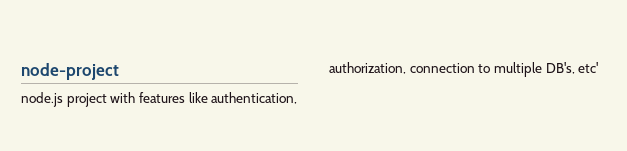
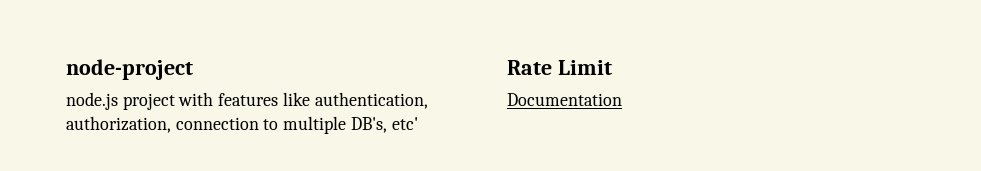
(599, 67) none -> [507,60,612,75] [507,93,622,106] // Rate Limit // Documentation

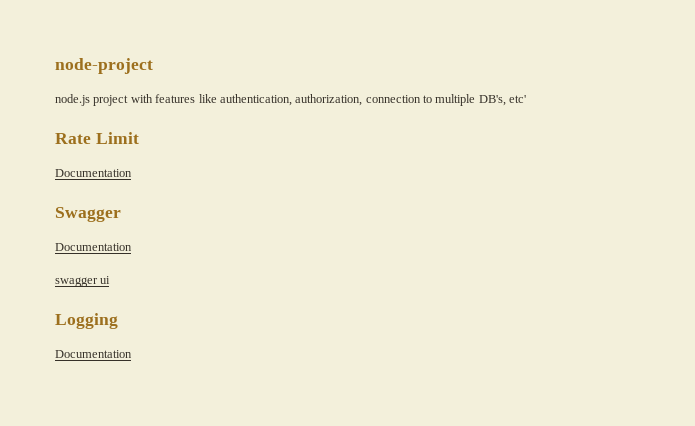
(622, 99) none -> [55,207,121,222] [55,243,132,251] [55,276,111,287] [55,313,118,329] [55,350,132,358] // Swagger // Documentation // swagger ui // Logging // Documentation

